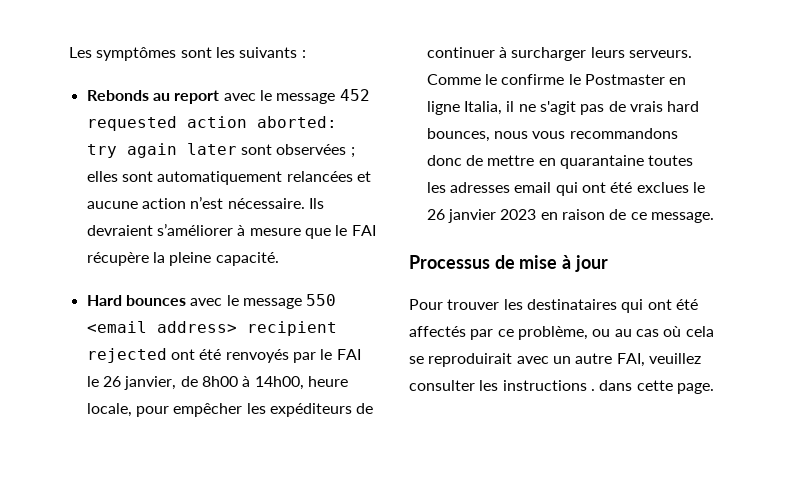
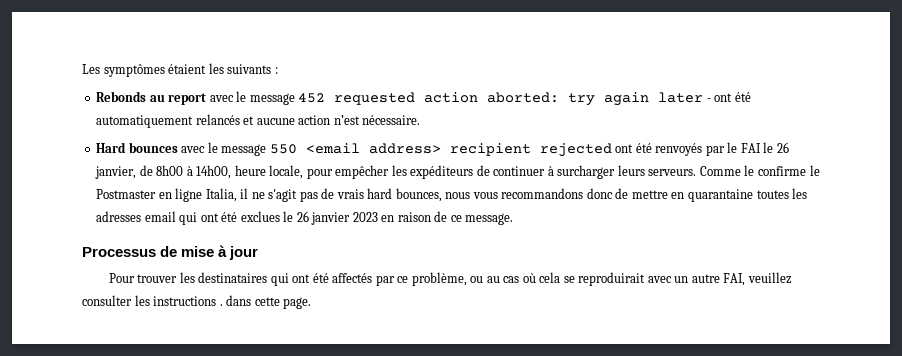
[180,47,212,58] sont -> [168,64,207,74] étaient
[240,144,355,158] [86,171,353,185] sont observées ; elles sont automatiquement relancées -> [706,92,751,102] [96,114,240,128] - ont été automatiquement relancés
[308,198,324,209] [86,223,376,239] [86,252,279,266] Ils devraient s’améliorer à mesure que le FAI récupère la pleine capacité. -> (421, 120) none

